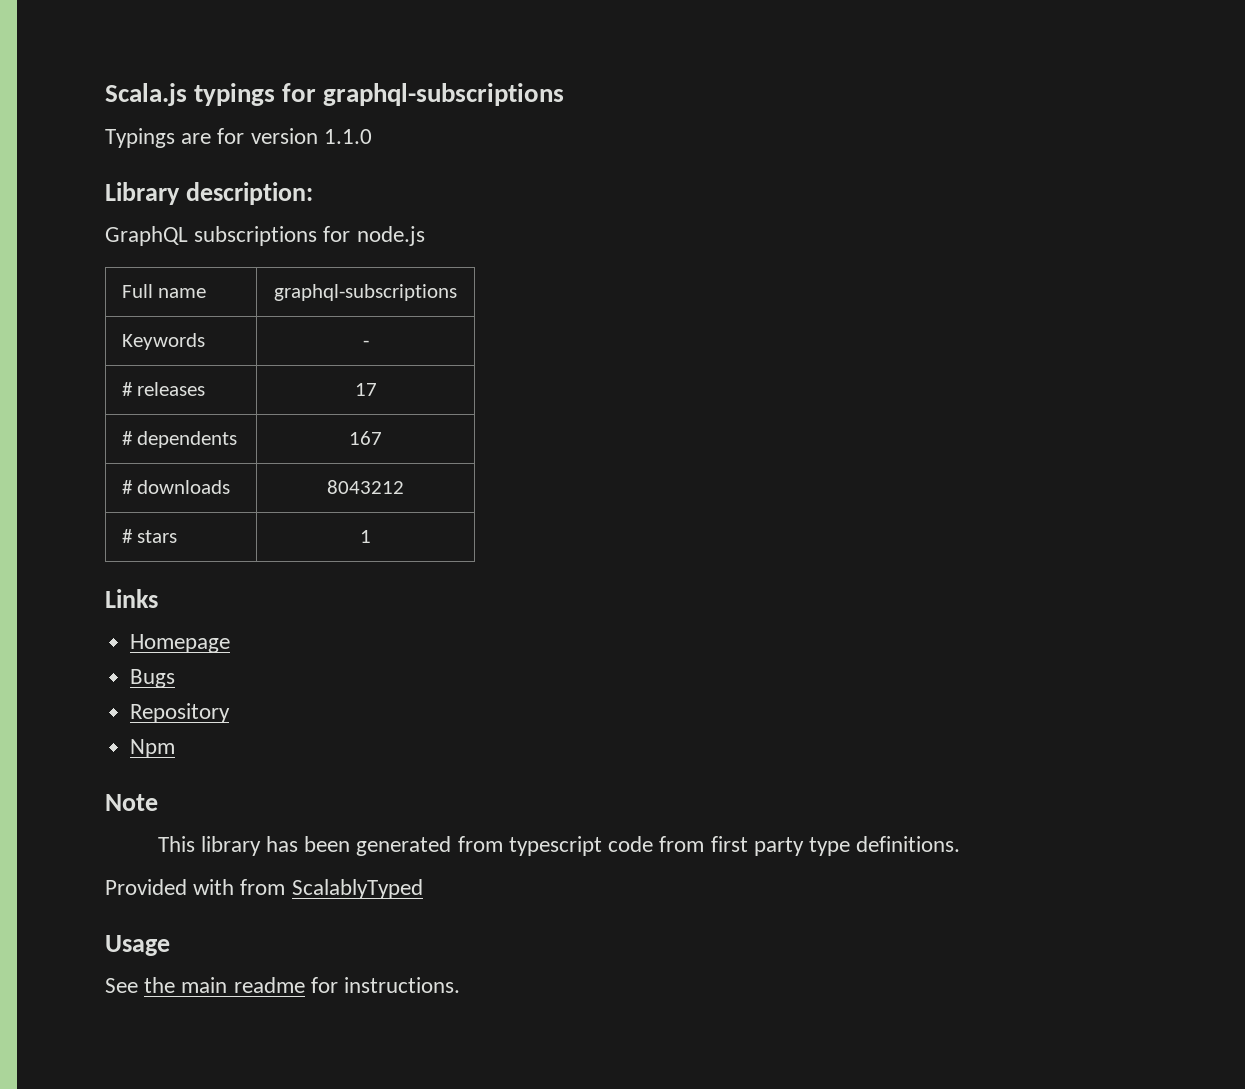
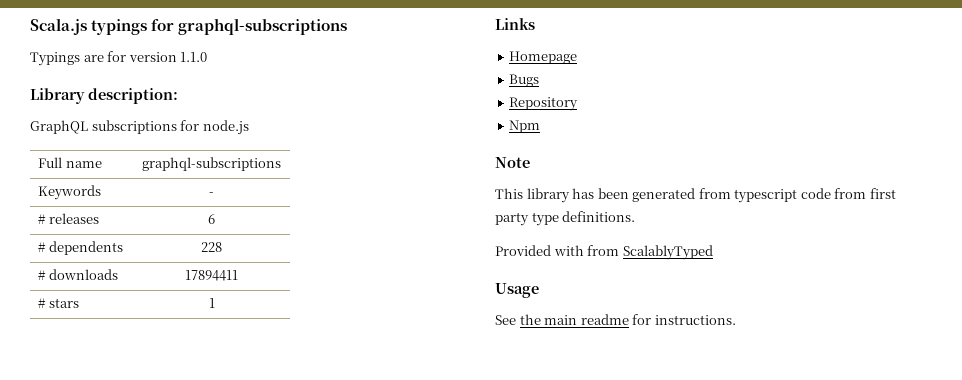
[354,383,377,396] 17 -> [208,214,215,224] 6
[349,431,382,445] 167 -> [201,242,222,252] 228
[327,480,404,494] 8043212 -> [185,270,238,281] 17894411

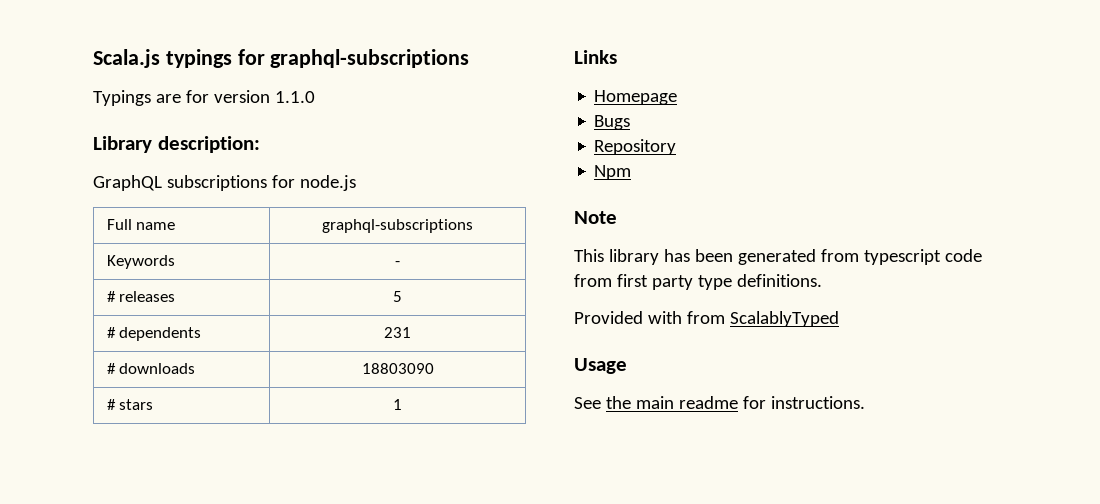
[208,214,215,224] 6 -> [393,291,402,302] 5
[201,242,222,252] 228 -> [384,327,411,338] 231
[185,270,238,281] 17894411 -> [361,363,434,374] 18803090

